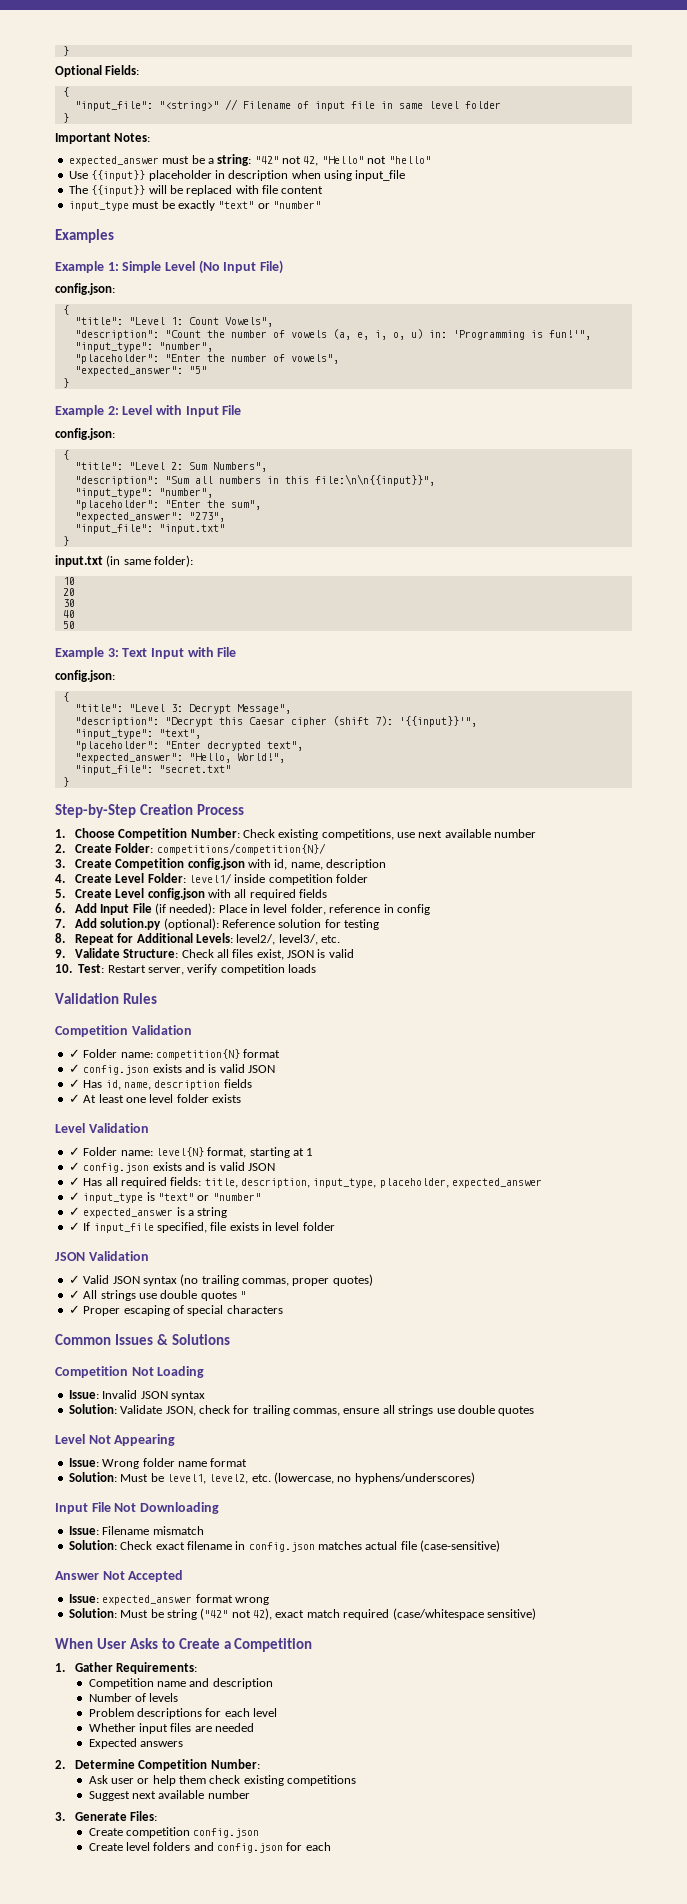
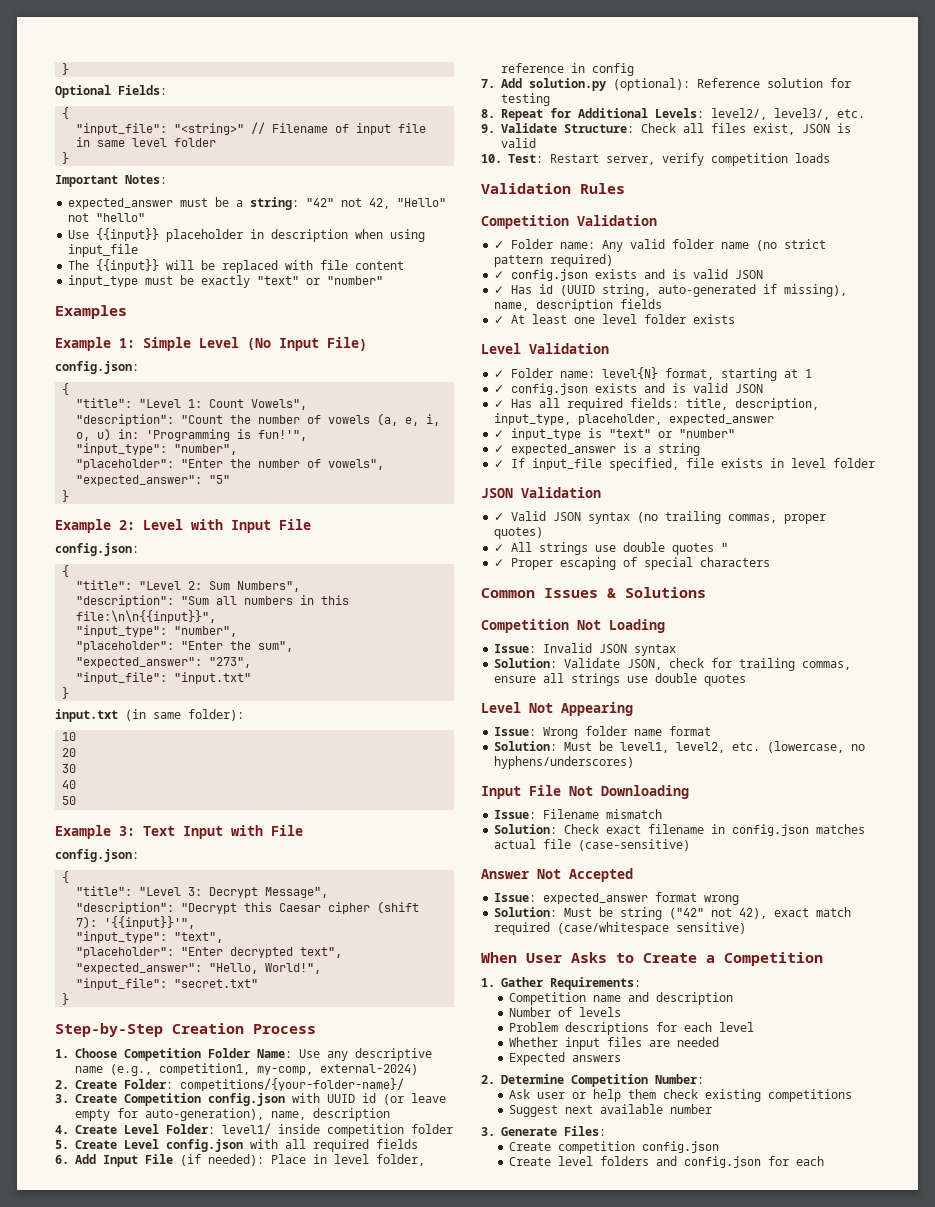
[190,828,537,840] Number: Check existing competitions, use next available number -> [208,1048,432,1061] [75,1063,418,1076] Folder Name: Use any descriptive name (e.g., competition1, my-comp, external-2024)
[156,843,326,855] competitions/competition{N}/ -> [180,1078,404,1091] competitions/{your-folder-name}/
[274,859,288,870] id, -> [327,1093,446,1105] [75,1108,264,1121] UUID id (or leave empty for auto-generation),
[155,1049,281,1060] [68,1064,275,1075] [68,1079,121,1090] competition{N} format // ✓ config.json exists and is valid JSON // ✓ Has id, -> [602,239,827,252] [494,254,614,267] [494,269,764,281] [494,284,848,297] Any valid folder name (no strict pattern required) // ✓ config.json exists and is valid JSON // ✓ Has id (UUID string, auto-generated if missing),

